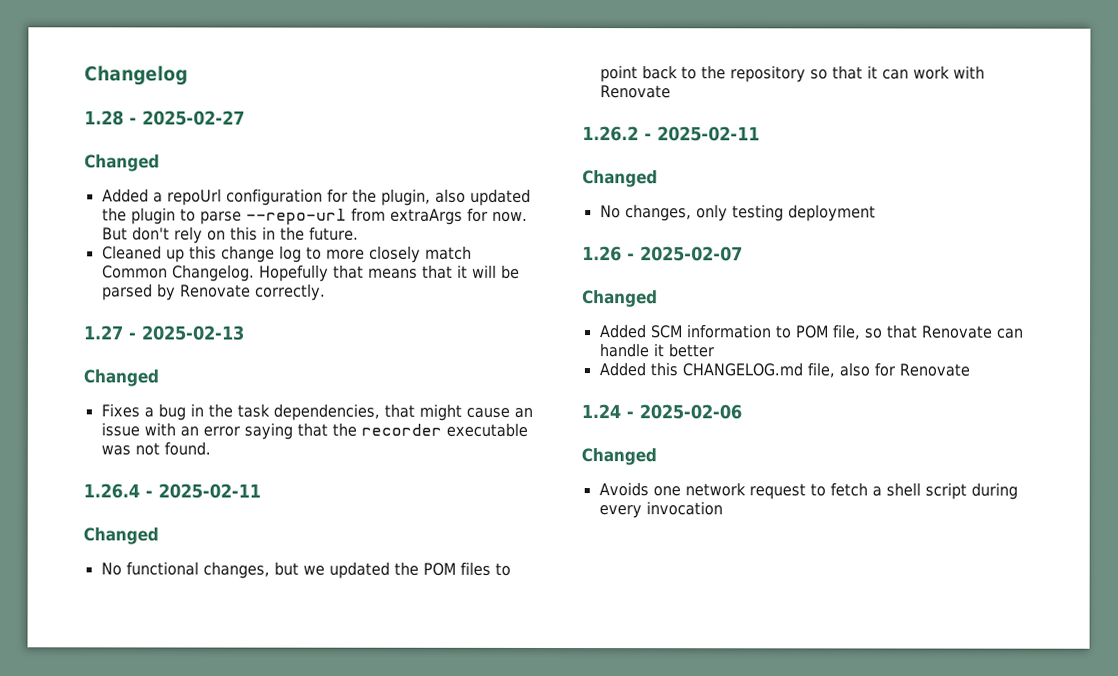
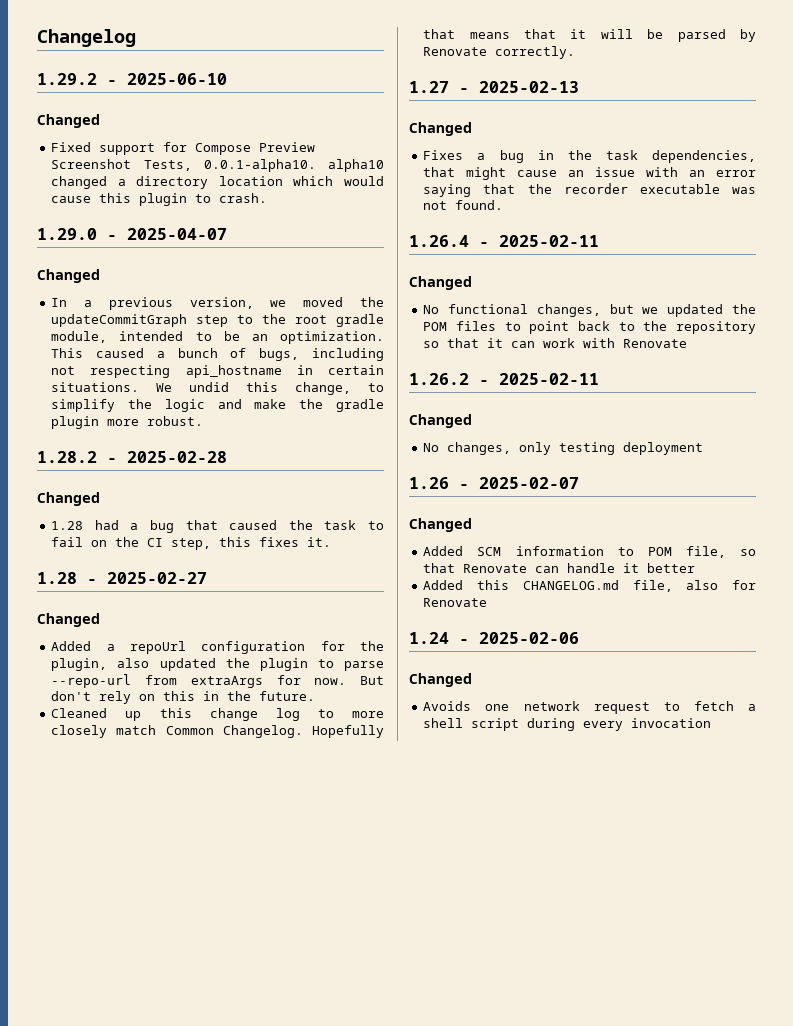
(188, 75) none -> [37,73,227,85] [37,114,100,128] [51,142,316,155] [51,159,384,172] [51,176,384,189] [51,193,268,206] [37,228,227,240] [37,269,100,283] [51,297,384,310] [51,314,384,327] [51,331,384,344] [51,348,384,361] [51,365,384,378] [51,382,384,395] [51,399,384,412] [51,416,204,429] [37,451,227,463] [37,492,100,506] [51,520,384,533] [51,537,332,550] // 1.29.2 - 2025-06-10 // Changed // Fixed support for Compose Preview Screenshot Tests, 0.0.1-alpha10. alpha10 changed a directory location which would cause this plugin to crash. // 1.29.0 - 2025-04-07 // Changed // In a previous version, we moved the updateCommitGraph step to the root gradle module, intended to be an optimization. This caused a bunch of bugs, including not respecting api_hostname in certain situations. We undid this change, to simplify the logic and make the gradle plugin more robust. // 1.28.2 - 2025-02-28 // Changed // 1.28 had a bug that caused the task to fail on the CI step, this fixes it.

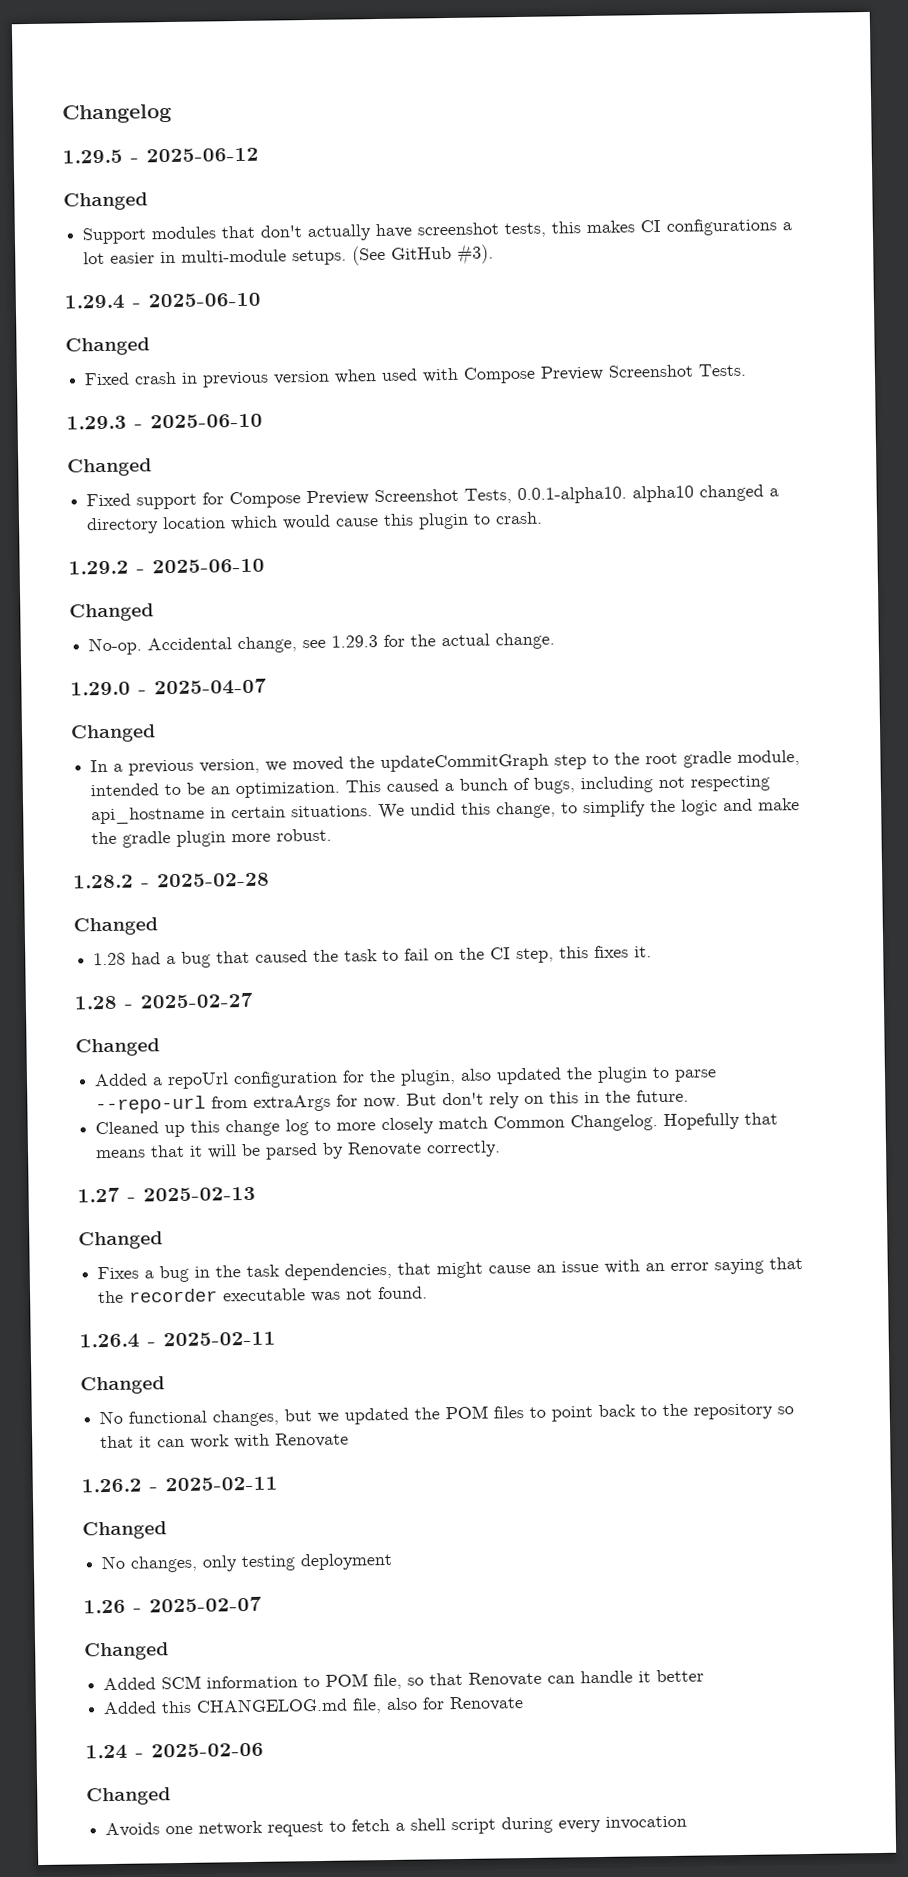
[37,73,97,85] 1.29.2 -> [62,147,259,164] [63,192,148,211] [82,218,793,245] [83,243,495,266] [64,292,261,310] [65,337,150,356] [84,363,747,388] [66,415,127,430] 1.29.5 - 2025-06-12 // Changed // Support modules that don't actually have screenshot tests, this makes CI configurations a lot easier in multi-module setups. (See GitHub #3). // 1.29.4 - 2025-06-10 // Changed // Fixed crash in previous version when used with Compose Preview Screenshot Tests. // 1.29.3
(268, 198) none -> [68,558,265,575] [69,603,154,622] [88,632,556,656] // 1.29.2 - 2025-06-10 // Changed // No-op. Accidental change, see 1.29.3 for the actual change.

